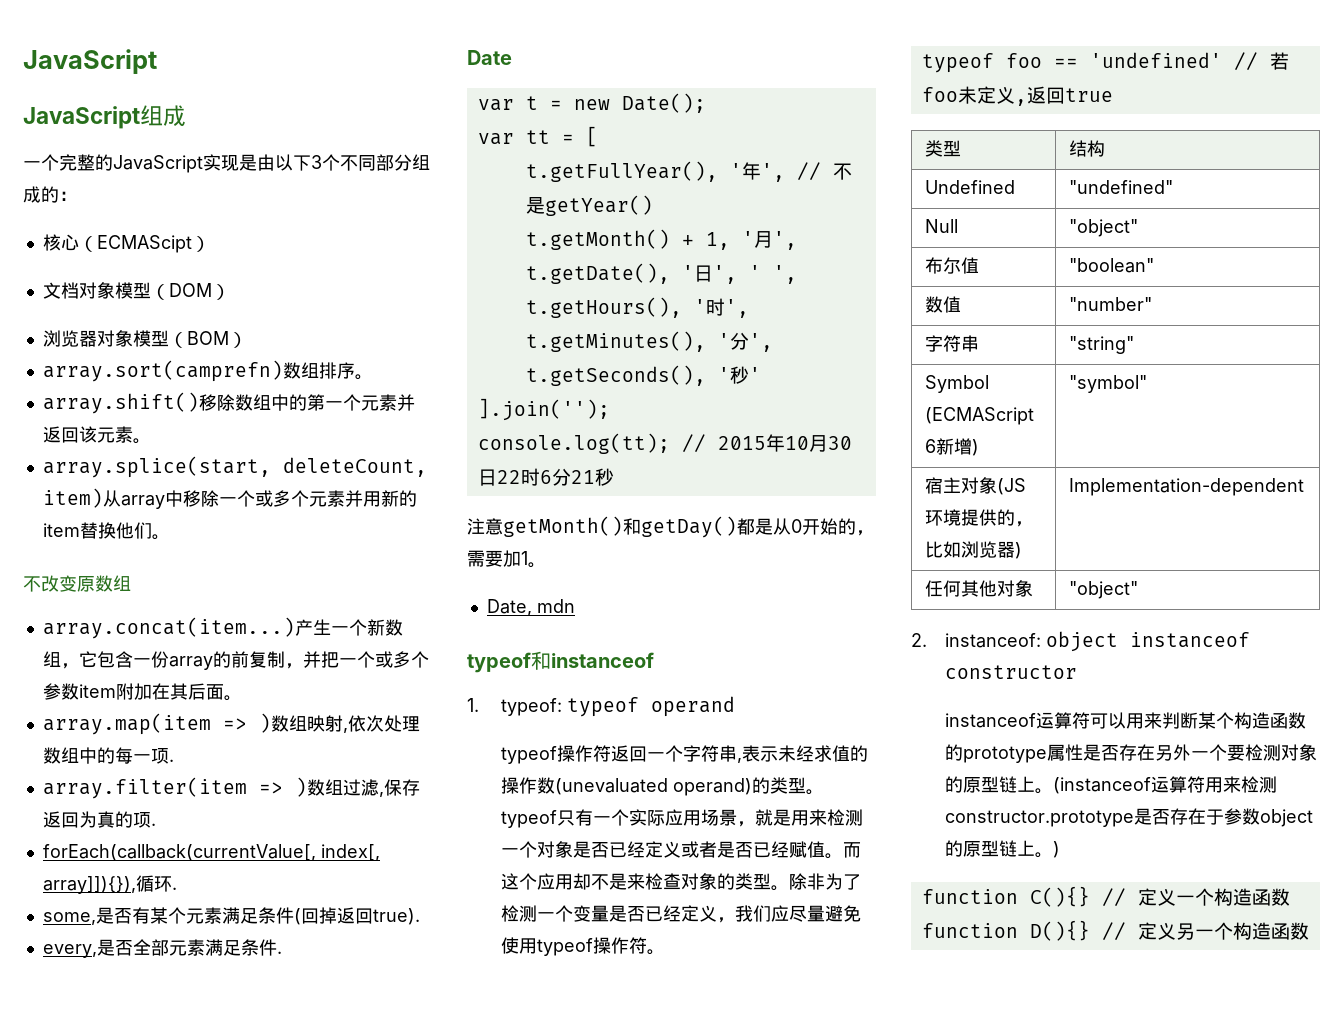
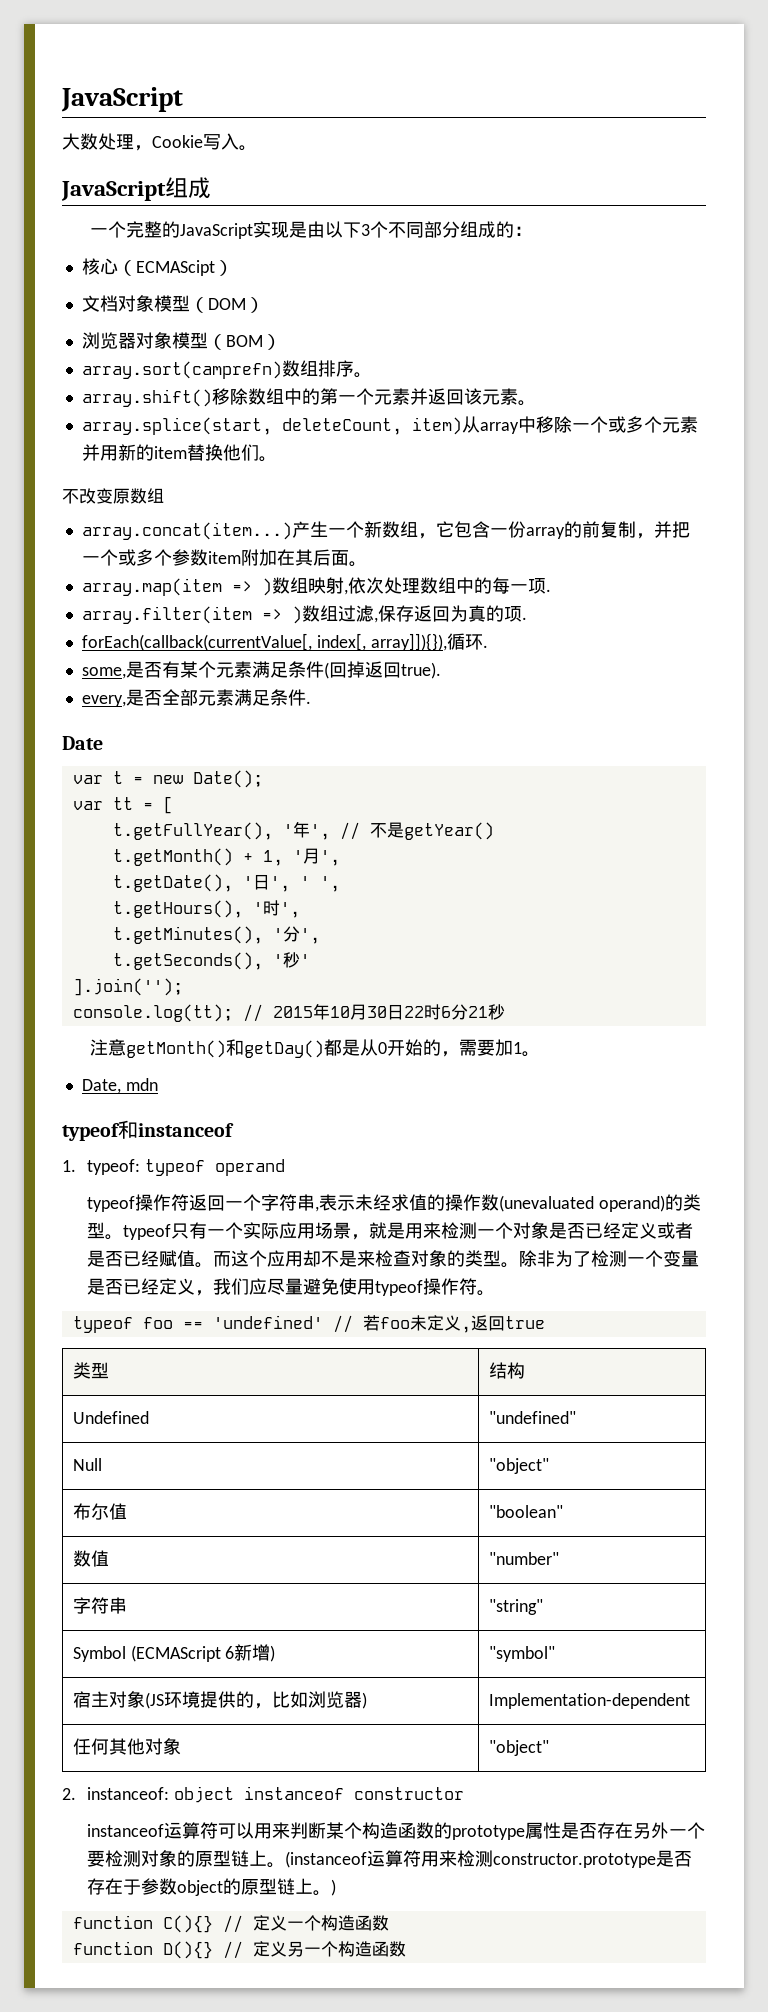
[23,49,157,74] JavaScript -> [61,87,183,112] [62,133,257,151] JavaScript // 大数处理，Cookie写入。

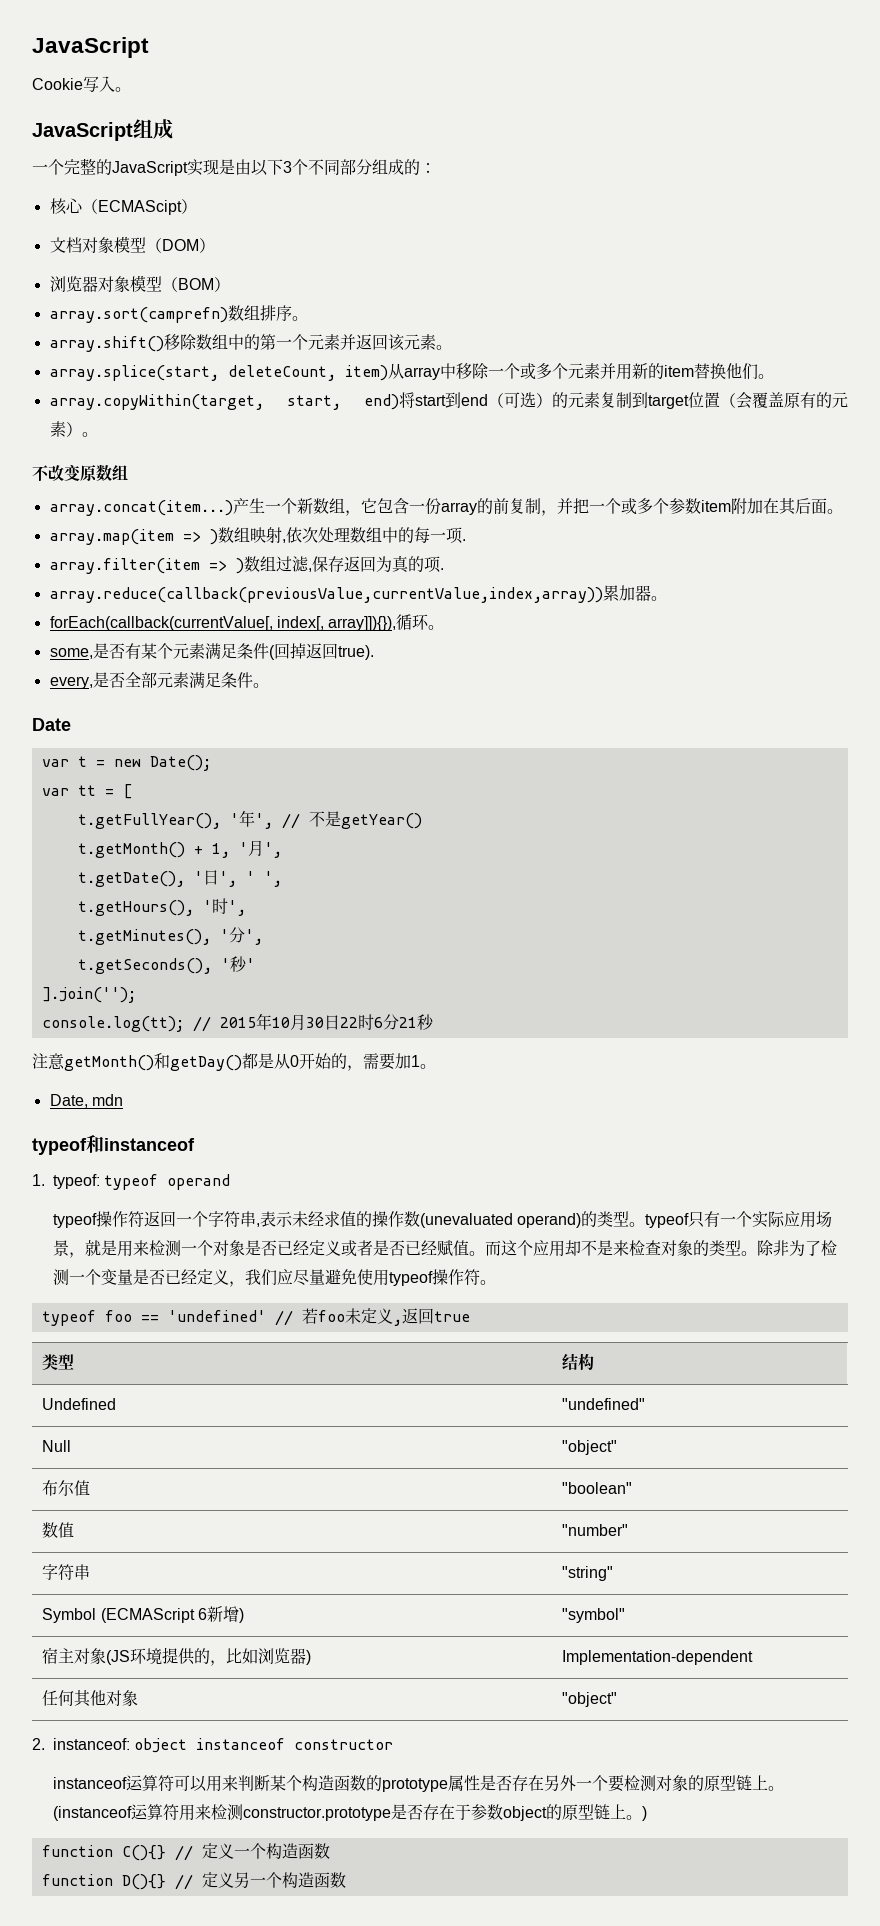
[62,133,152,151] 大数处理， -> (149, 47) none
(277, 459) none -> [49,392,848,410] [49,421,98,437] // array.copyWithin(target, start, end)将start到end（可选）的元素复制到target位置（会覆盖原有的元素）。
(527, 618) none -> [49,585,667,603] // array.reduce(callback(previousValue,currentValue,index,array))累加器。
[482,645,488,648] . -> [428,625,445,630] 。
[305,701,311,704] . -> [252,683,269,688] 。

